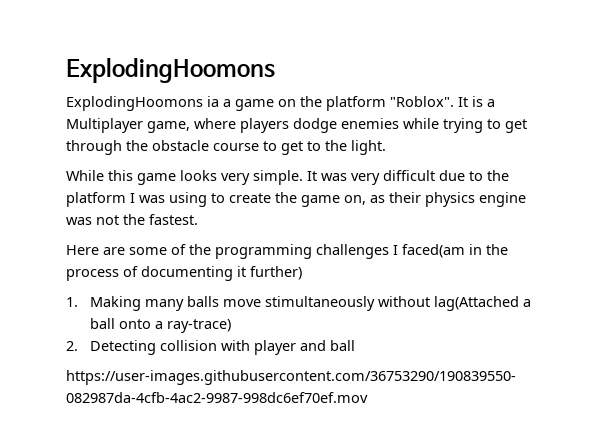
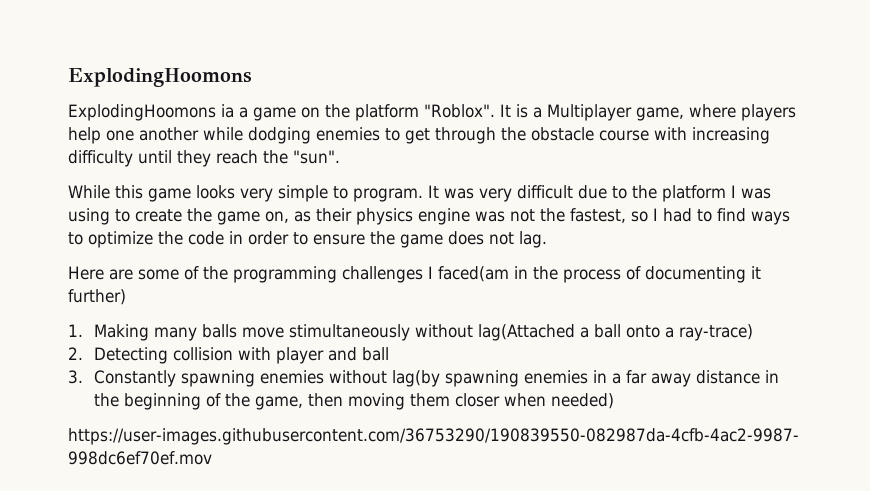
[293,118,483,133] dodge enemies while trying -> [68,127,380,144] help one another while dodging enemies
[263,140,386,155] to get to the light. -> [654,127,770,144] [68,150,340,167] with increasing difficulty until they reach the "sun".
[253,170,303,185] simple. -> [278,185,423,202] simple to program.
[149,214,198,225] fastest. -> [570,208,790,225] [68,231,547,248] fastest, so I had to find ways to optimize the code in order to ensure the game does not lag.
(356, 345) none -> [68,370,779,387] [93,393,614,410] // 3. Constantly spawning enemies without lag(by spawning enemies in a far away distance in the beginning of the game, then moving them closer when needed)

